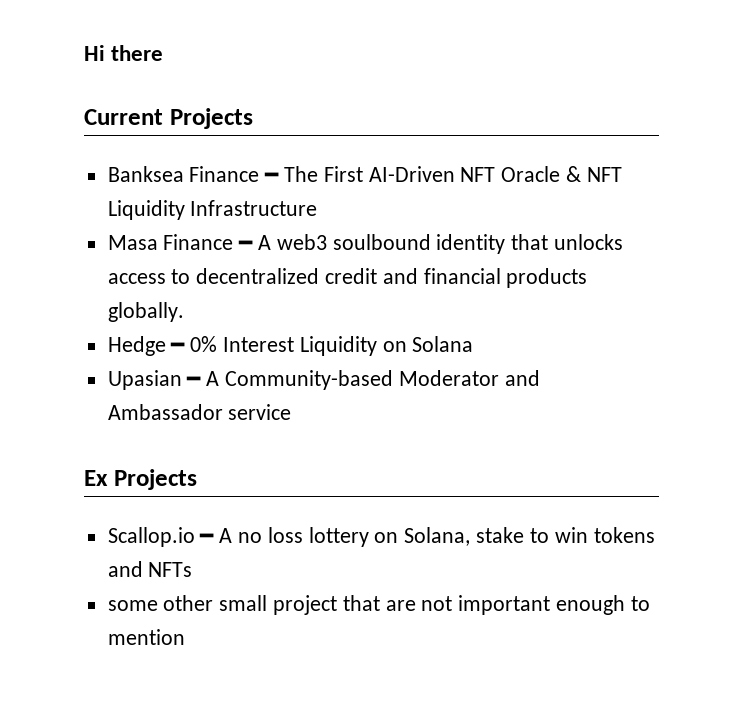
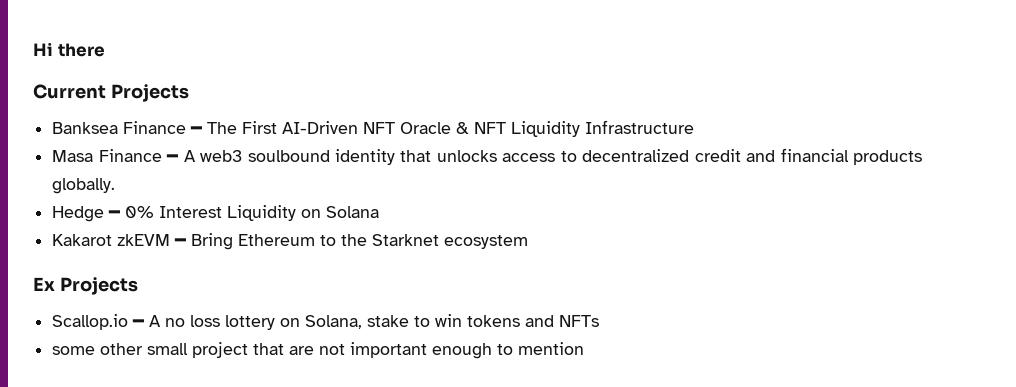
[107,370,540,390] [107,404,292,420] Upasian ━ A Community-based Moderator and Ambassador service -> [52,233,529,250] Kakarot zkEVM ━ Bring Ethereum to the Starknet ecosystem

